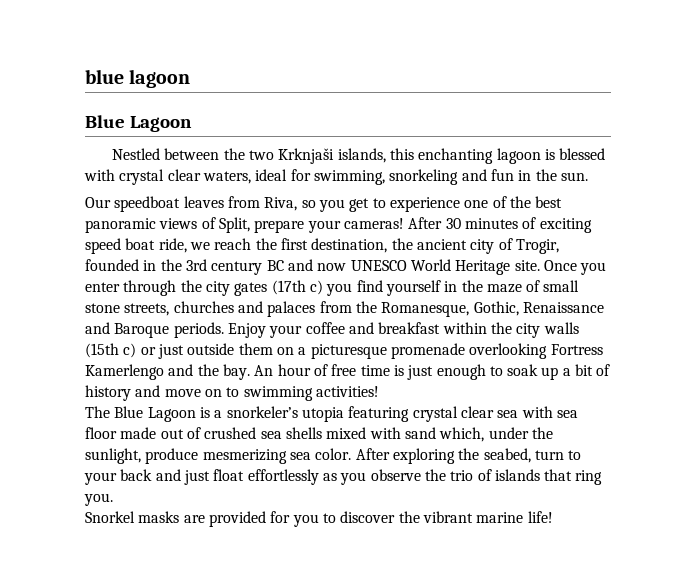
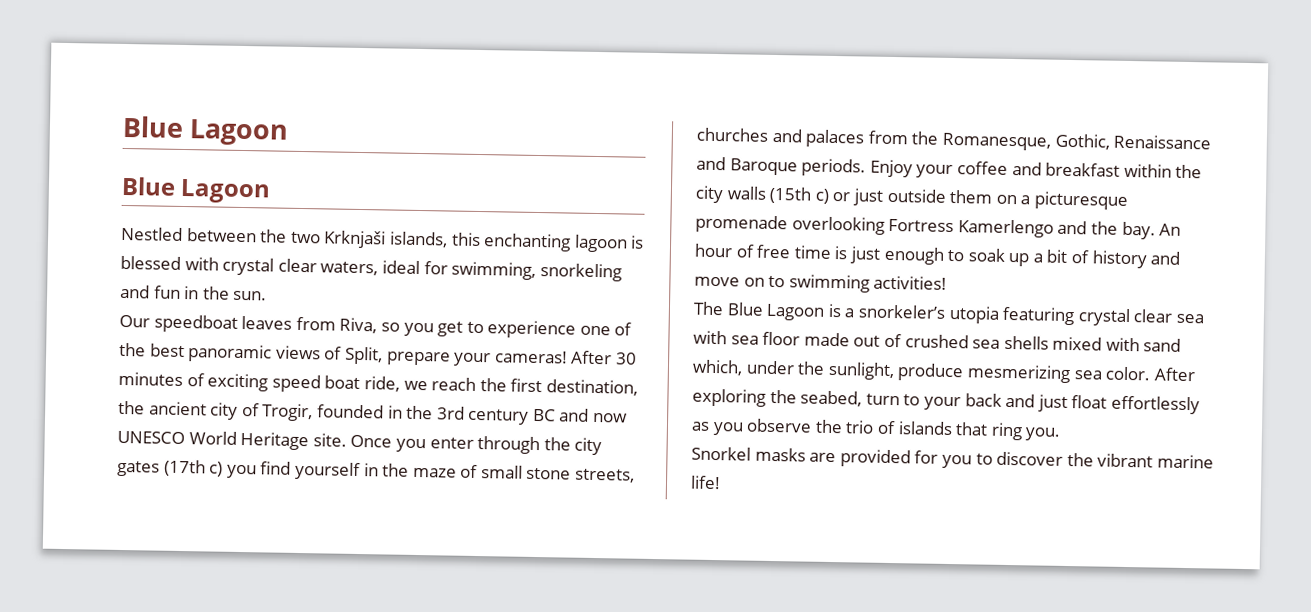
[85,69,191,88] blue lagoon -> [122,115,290,146] Blue Lagoon

